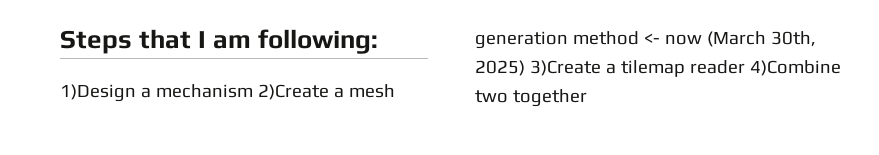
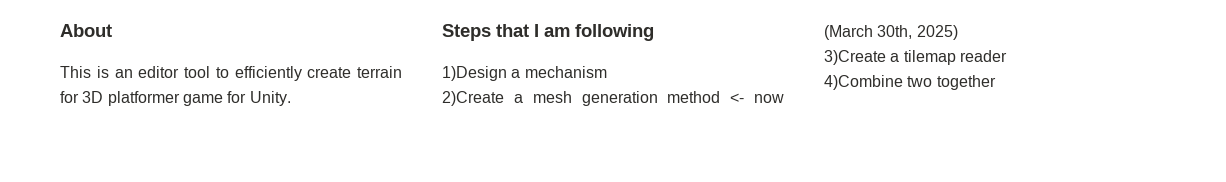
(60, 42) none -> [60,24,112,37] [60,66,402,81] [60,91,291,106] About // This is an editor tool to efficiently create terrain for 3D platformer game for Unity. //
[258,29,379,54] following: -> [575,24,654,41] following
(253, 91) none -> (607, 72) //
(525, 68) none -> (958, 32) //
(745, 67) none -> (1007, 56) //

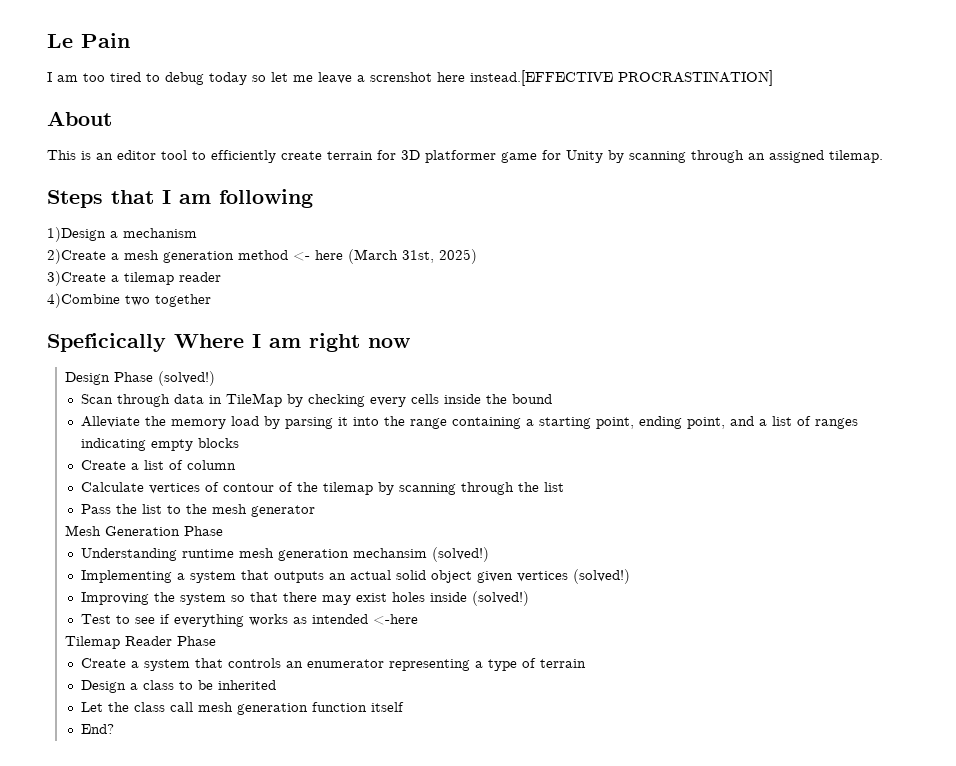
(60, 30) none -> [47,33,130,48] [47,70,773,86] Le Pain // I am too tired to debug today so let me leave a screnshot here instead.[EFFECTIVE PROCRASTINATION] //
[249,91,291,106] Unity. -> [566,150,883,163] Unity by scanning through an assigned tilemap.
[754,94,784,103] [824,25,913,40] now (March 30th, -> [315,249,434,264] here (March 31st,
(996, 82) none -> [47,333,410,352] [65,371,216,386] [81,393,553,407] [81,416,859,429] [81,438,240,451] [81,460,237,470] [81,482,565,495] [81,504,316,517] [65,525,224,536] [81,547,490,562] [81,569,631,584] [81,591,530,606] [81,614,419,627] [65,636,217,649] [81,658,587,671] [81,680,277,693] [81,702,405,715] [81,724,115,734] // Speficically Where I am right now // Design Phase (solved!) // Scan through data in TileMap by checking every cells inside the bound // Alleviate the memory load by parsing it into the range containing a starting point, ending point, and a list of ranges indicating empty blocks // Create a list of column // Calculate vertices of contour of the tilemap by scanning through the list // Pass the list to the mesh generator // Mesh Generation Phase // Understanding runtime mesh generation mechansim (solved!) // Implementing a system that outputs an actual solid object given vertices (solved!) // Improving the system so that there may exist holes inside (solved!) // Test to see if everything works as intended <-here // Tilemap Reader Phase // Create a system that controls an enumerator representing a type of terrain // Design a class to be inherited // Let the class call mesh generation function itself // End?

